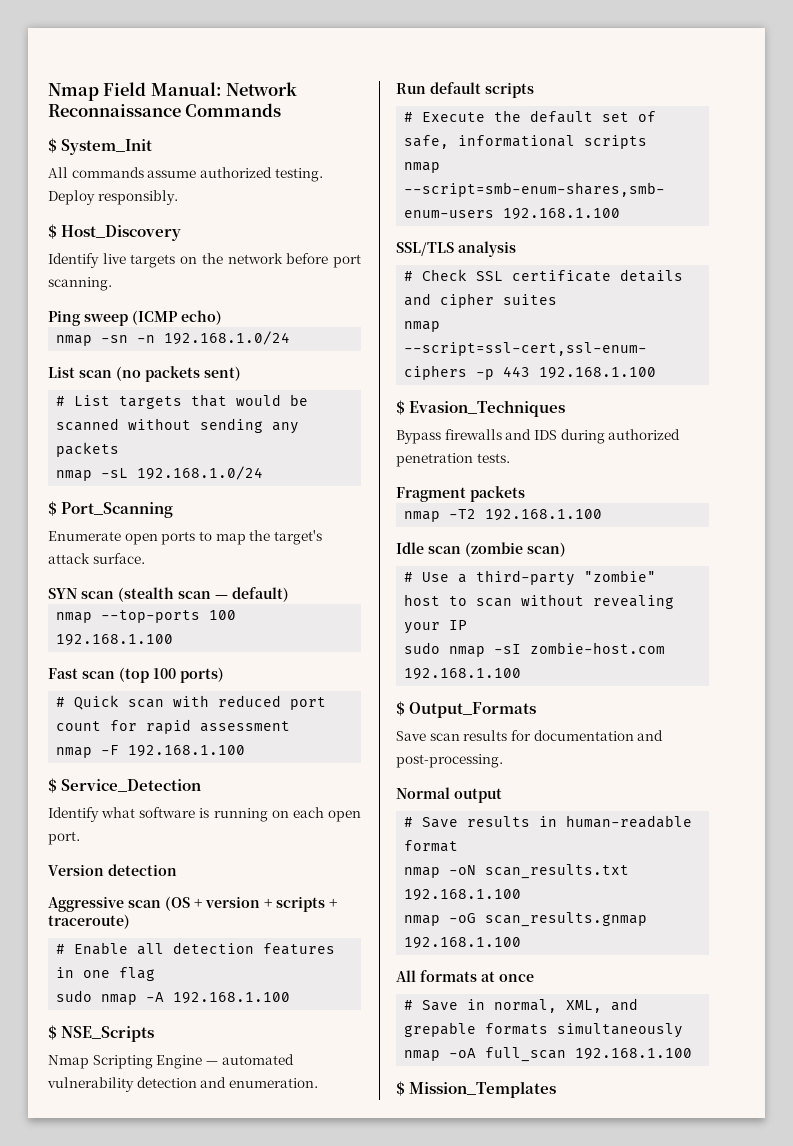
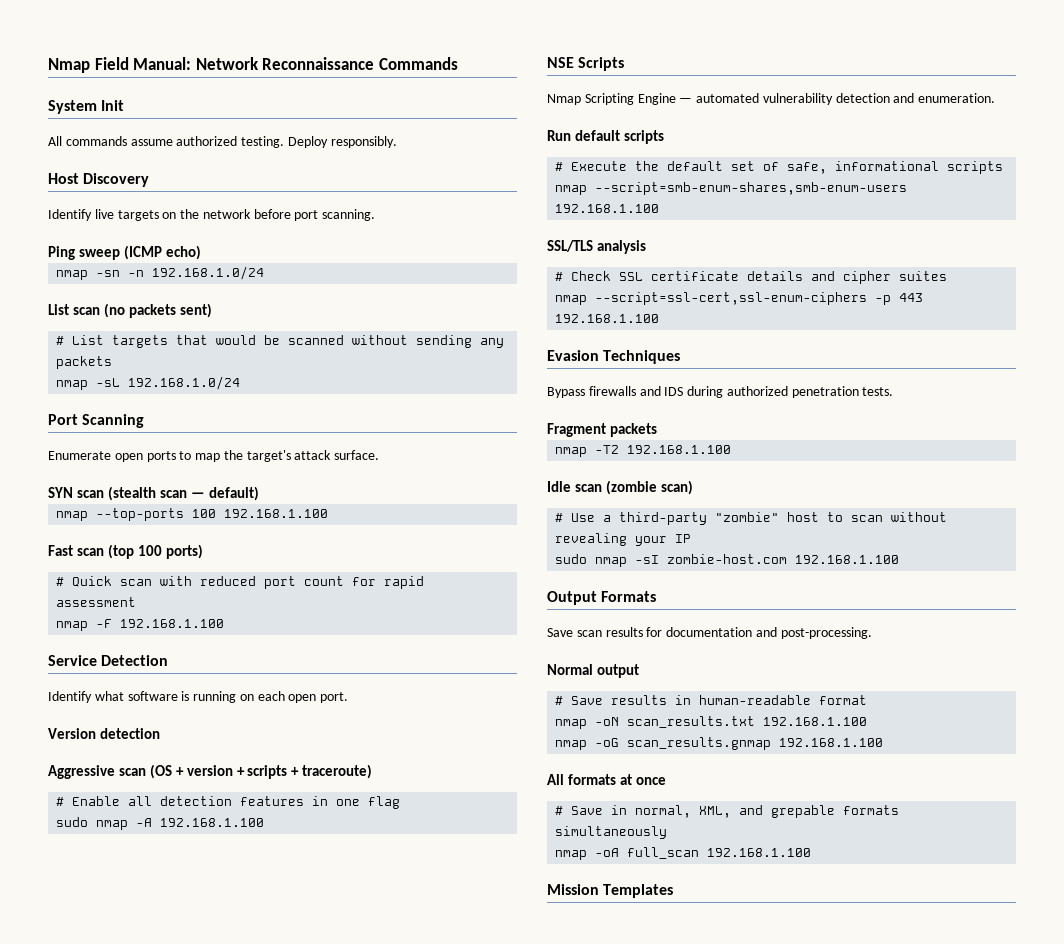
[48,138,153,155] $ System_Init -> [48,100,125,114] System Init
[48,224,182,241] $ Host_Discovery -> [48,173,150,187] Host Discovery
[48,501,174,518] $ Port_Scanning -> [48,414,145,428] Port Scanning
[48,778,202,793] $ Service_Detection -> [48,655,169,666] Service Detection
[48,1025,155,1042] $ NSE_Scripts -> [547,57,625,71] NSE Scripts
[396,400,566,417] $ Evasion_Techniques -> [547,350,681,364] Evasion Techniques
[396,701,537,718] $ Output_Formats -> [547,591,657,605] Output Formats
[396,1081,557,1098] $ Mission_Templates -> [547,884,674,898] Mission Templates

